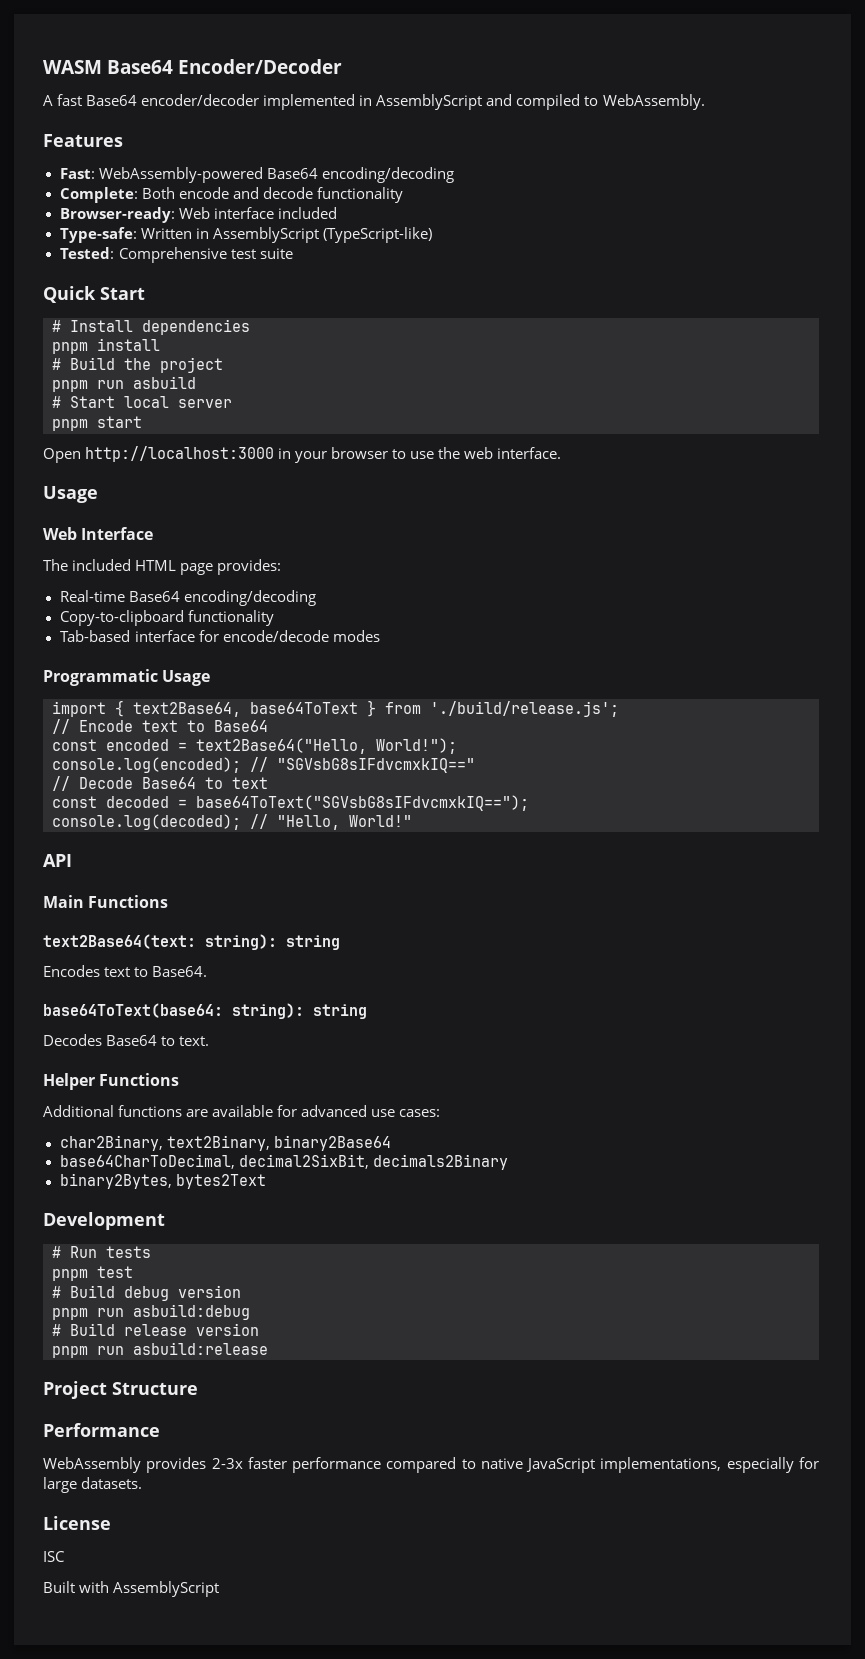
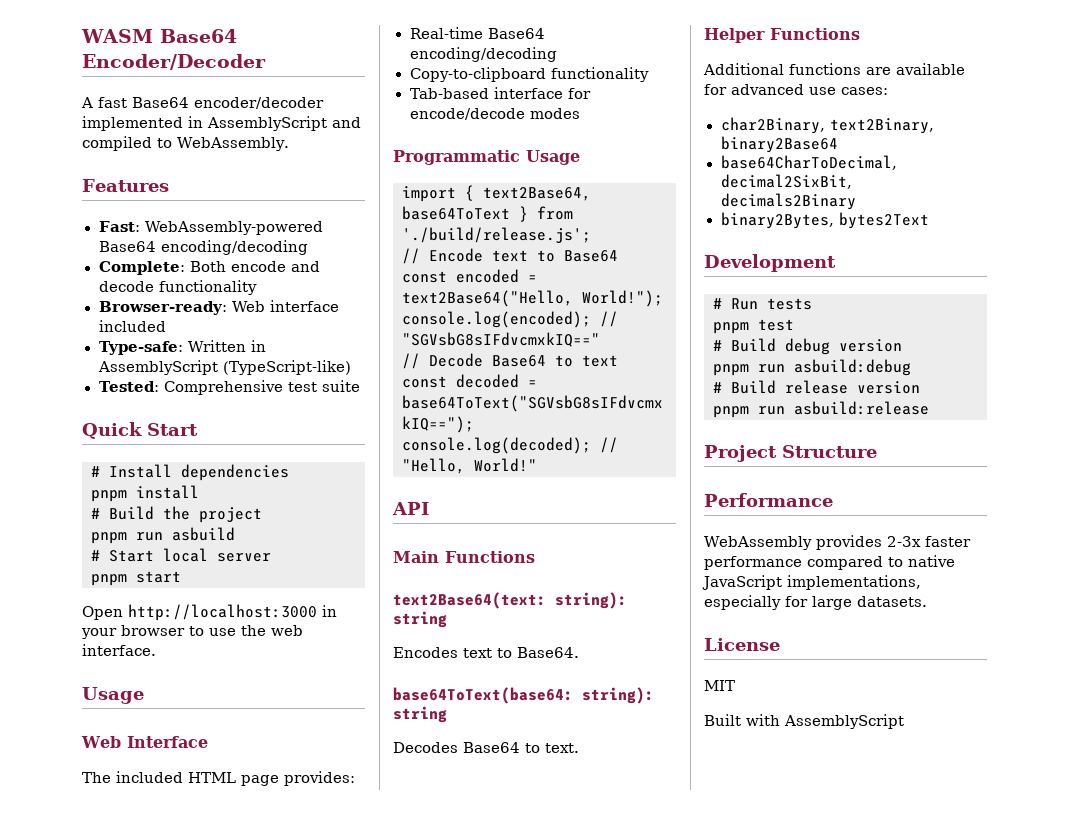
[43,1551,65,1562] ISC -> [704,680,735,691] MIT

